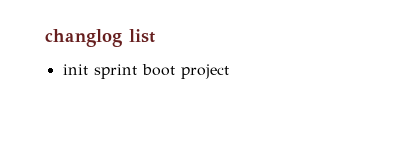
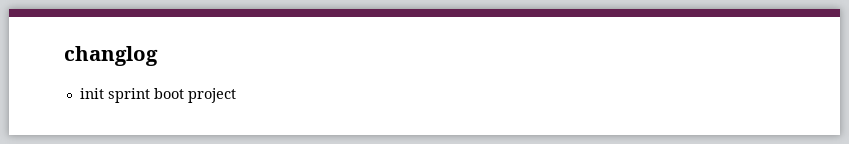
[129,29,155,43] list -> (158, 56) none

